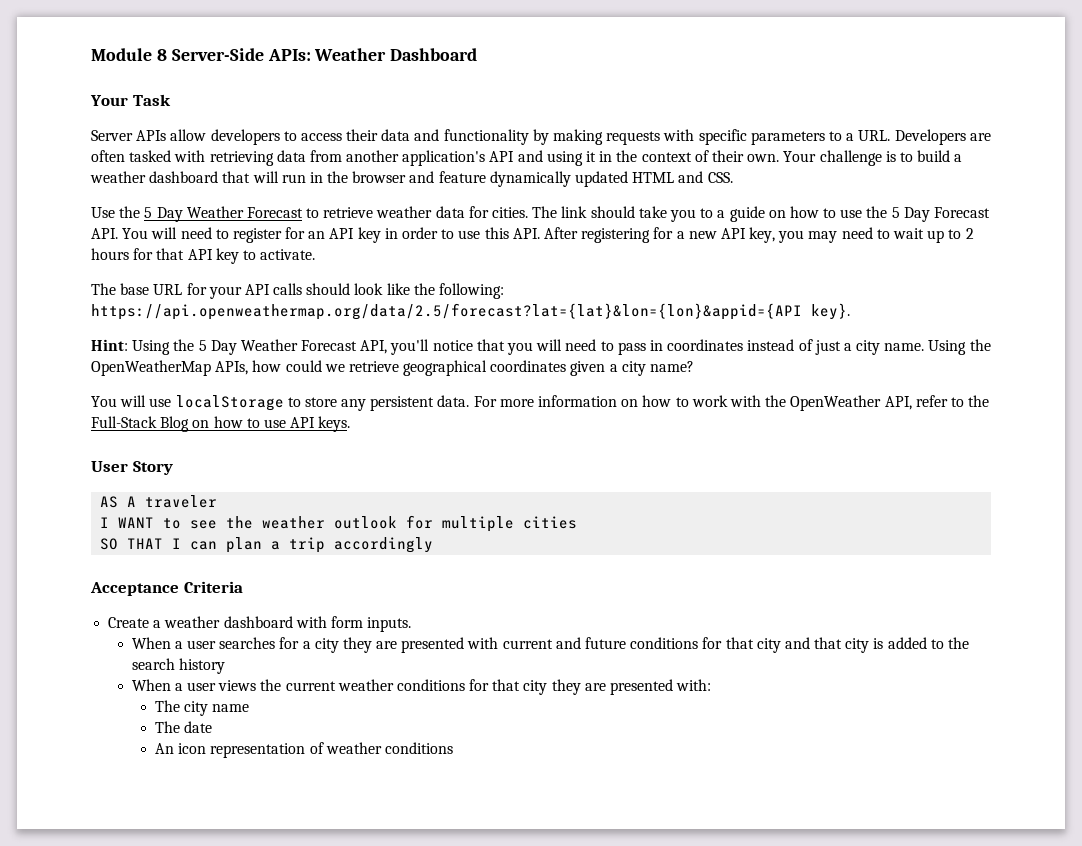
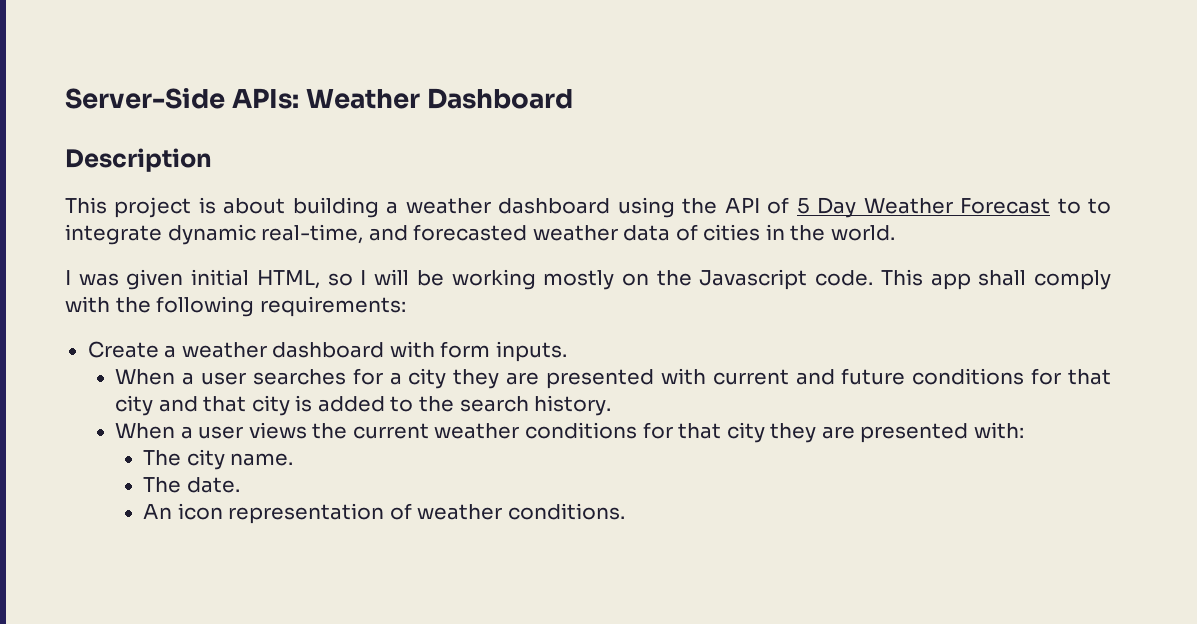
[91,48,167,61] Module 8 -> (65, 98) none
[90,94,171,106] [91,129,991,145] [91,150,963,166] [90,171,733,187] [91,206,141,218] Your Task // Server APIs allow developers to access their data and functionality by making requests with specific parameters to a URL. Developers are often tasked with retrieving data from another application's API and using it in the context of their own. Your challenge is to build a weather dashboard that will run in the browser and feature dynamically updated HTML and CSS. // Use the -> [65,148,212,172] [65,197,790,218] Description // This project is about building a weather dashboard using the API of
[323,206,990,222] [91,227,974,243] [91,248,316,264] [91,283,505,299] [91,303,850,320] [91,339,991,355] [91,360,695,376] [91,395,990,411] [91,416,351,432] [91,461,173,475] [100,495,218,508] [100,515,578,532] [100,537,434,553] [90,581,243,596] retrieve weather data for cities. The link should take you to a guide on how to use the 5 Day Forecast API. You will need to register for an API key in order to use this API. After registering for a new API key, you may need to wait up to 2 hours for that API key to activate. // The base URL for your API calls should look like the following: https://api.openweathermap.org/data/2.5/forecast?lat={lat}&lon={lon}&appid={API key}. // Hint: Using the 5 Day Weather Forecast API, you'll notice that you will need to pass in coordinates instead of just a city name. Using the OpenWeatherMap APIs, how could we retrieve geographical coordinates given a city name? // You will use localStorage to store any persistent data. For more information on how to work with the OpenWeather API, refer to the Full-Stack Blog on how to use API keys. // User Story // AS A traveler // I WANT to see the weather outlook for multiple cities // SO THAT I can plan a trip accordingly // Acceptance Criteria -> [1088,198,1112,214] [65,224,895,245] [65,269,1111,290] [65,296,406,317] to integrate dynamic real-time, and forecasted weather data of cities in the world. // I was given initial HTML, so I will be working mostly on the Javascript code. This app shall comply with the following requirements:
[178,658,225,674] history -> [534,395,612,416] history.
[212,704,250,712] [155,721,213,733] name // The date -> [230,453,294,466] [143,477,240,493] name. // The date.
[385,742,454,754] conditions -> [507,503,625,520] conditions.

